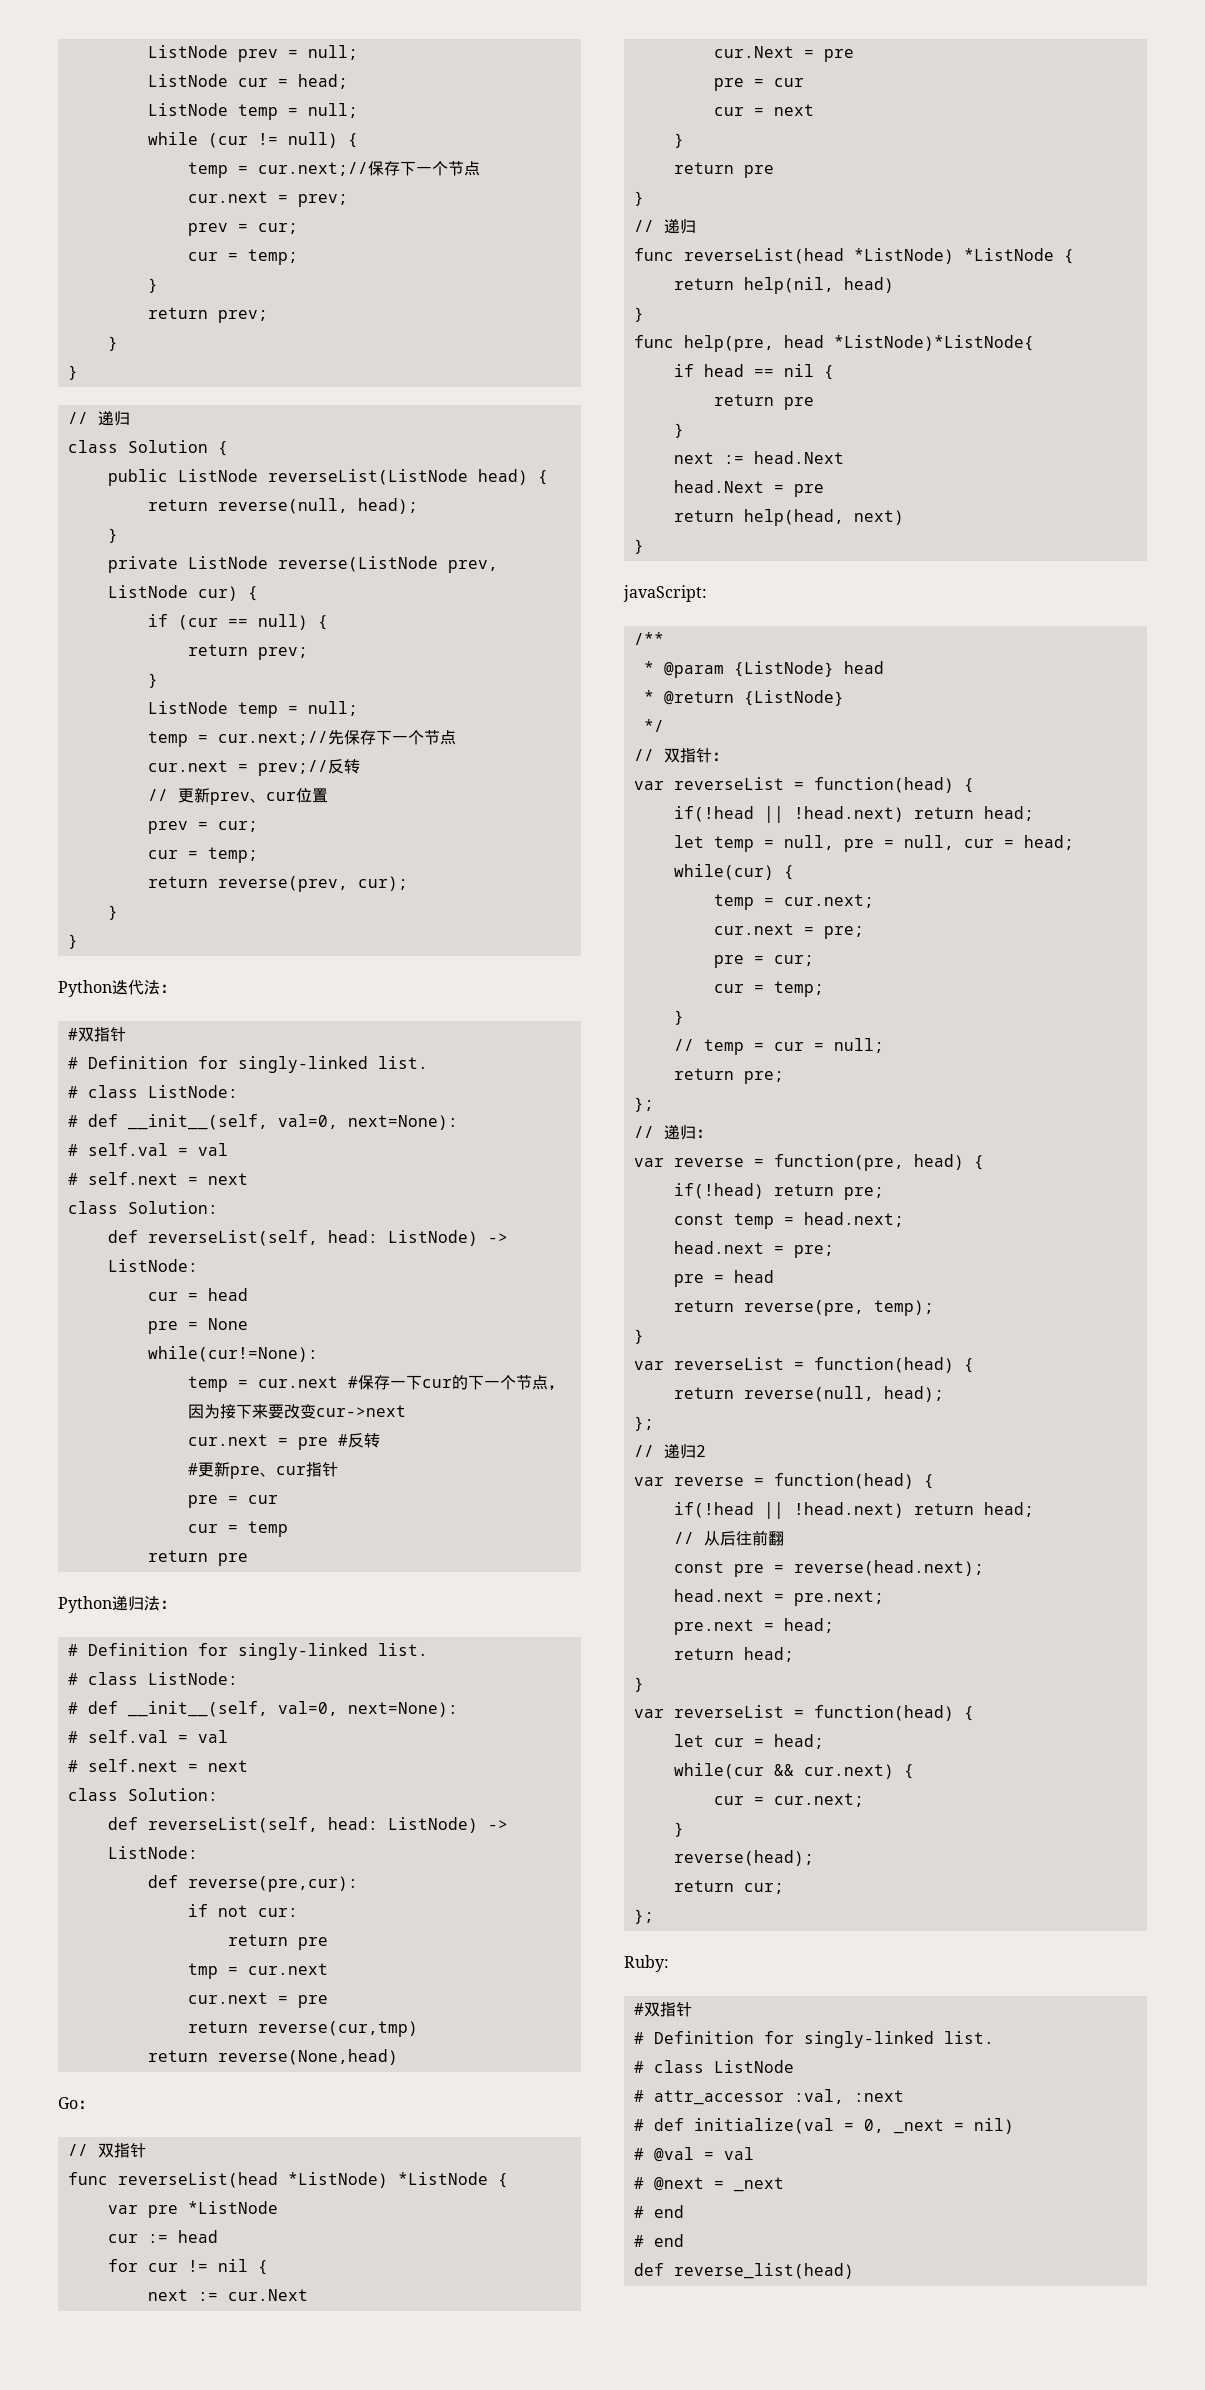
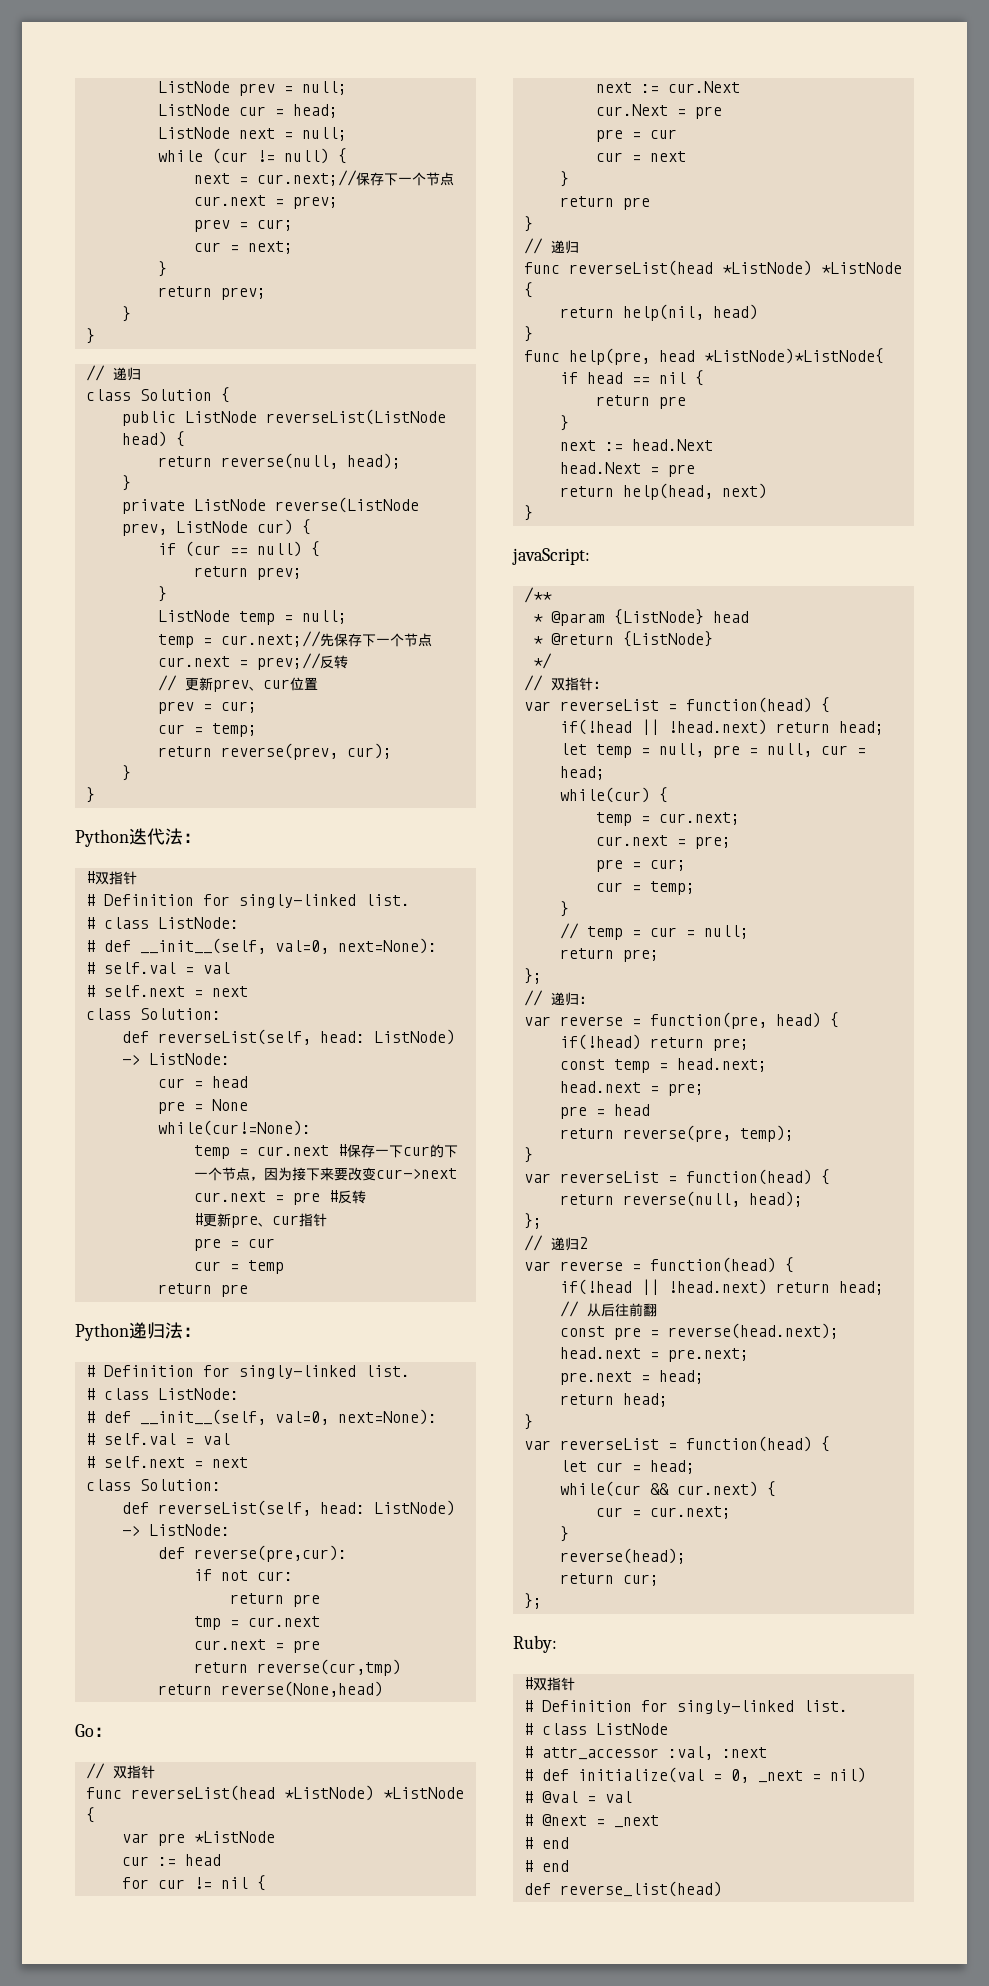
[237,104,278,120] temp -> [238,128,275,139] next
[187,162,228,178] temp -> [193,173,230,184] next
[247,249,298,265] temp; -> [247,241,293,254] next;

